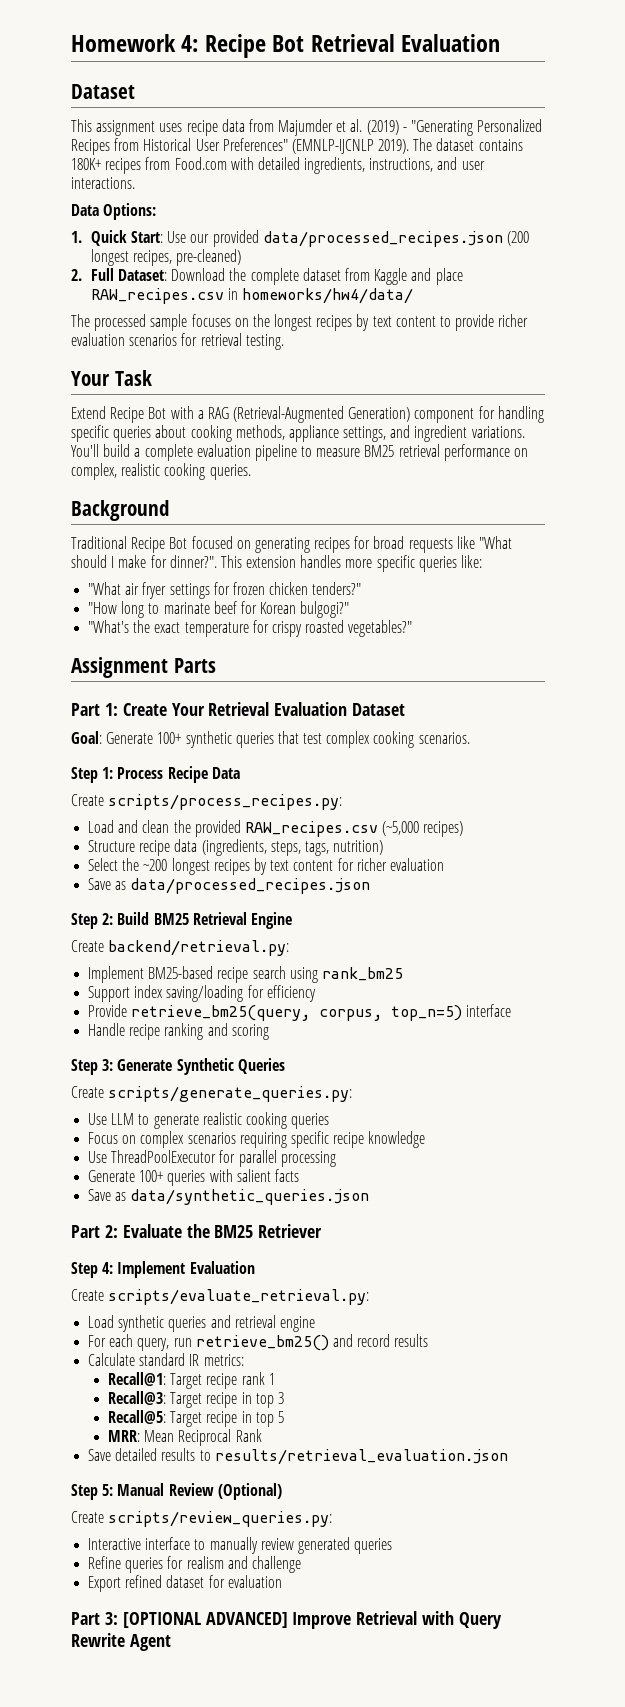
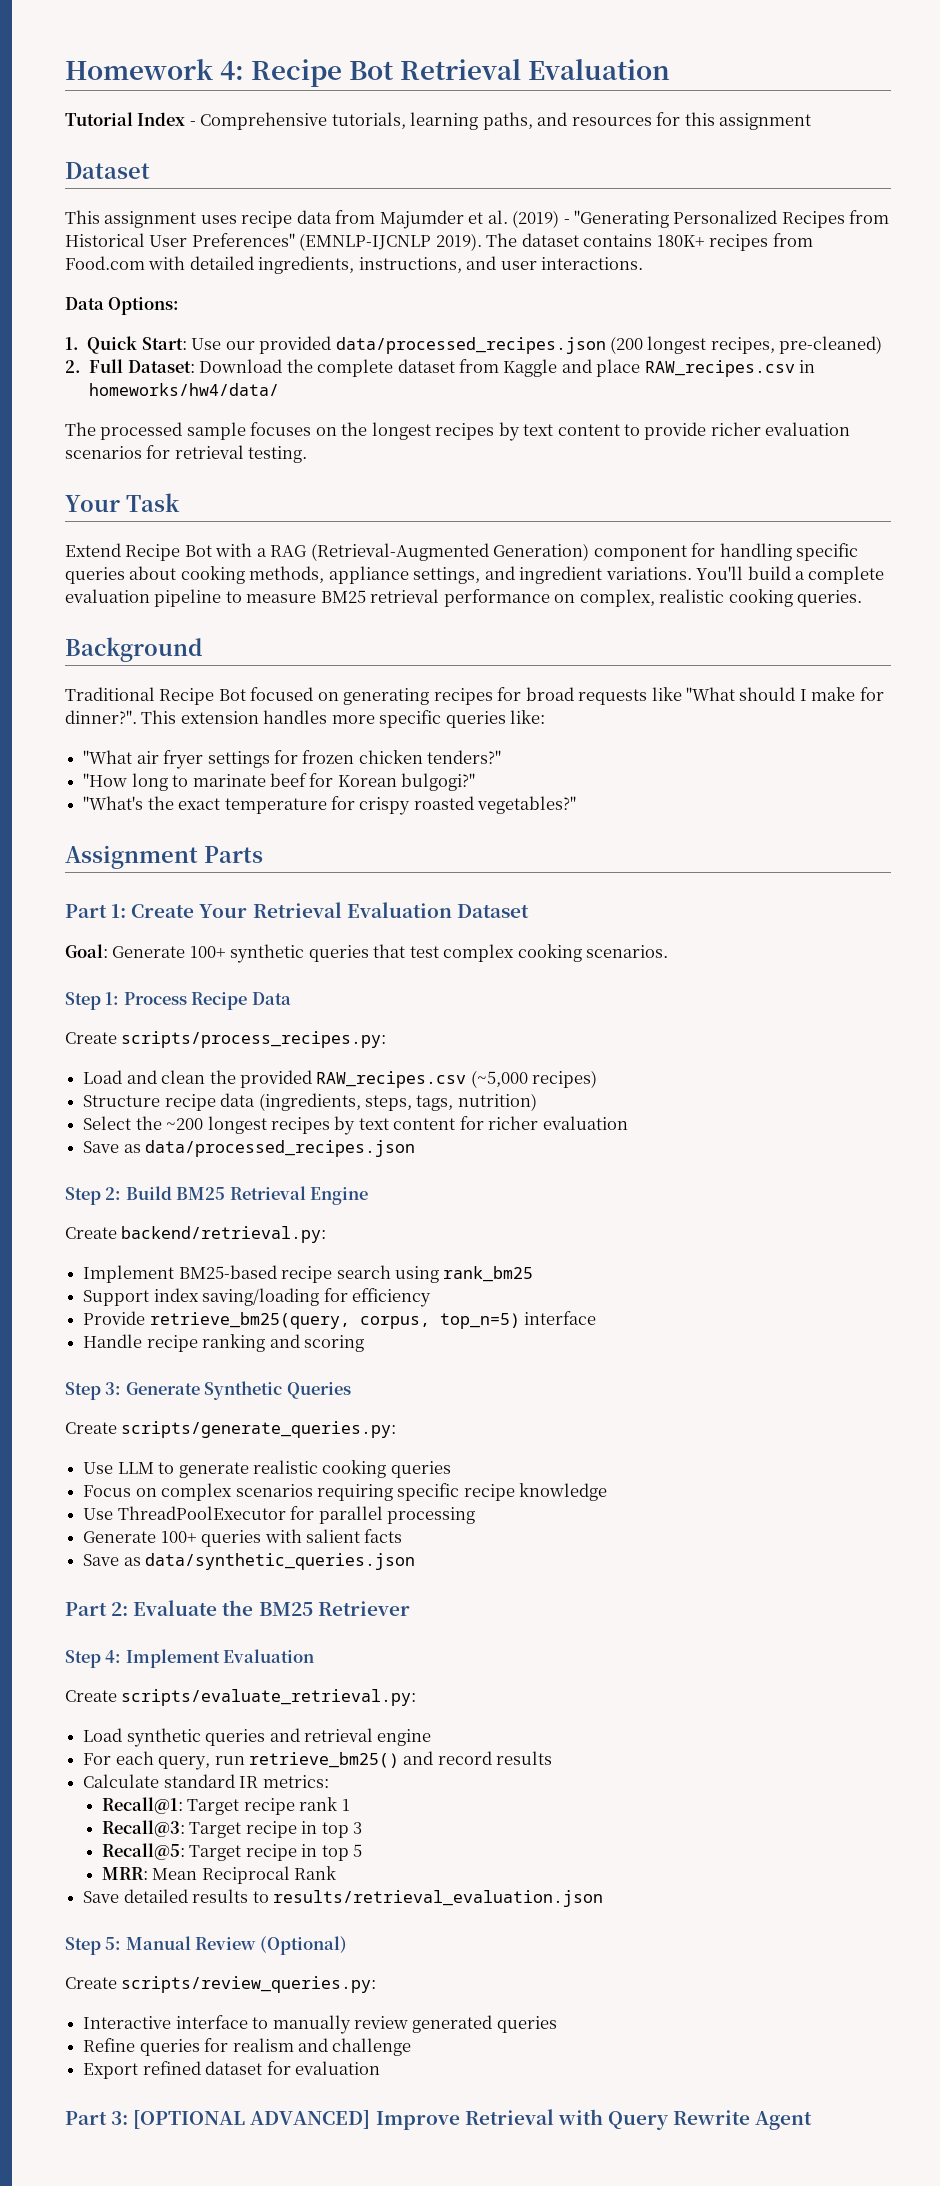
(501, 43) none -> [65,112,812,130] // Tutorial Index - Comprehensive tutorials, learning paths, and resources for this assignment

